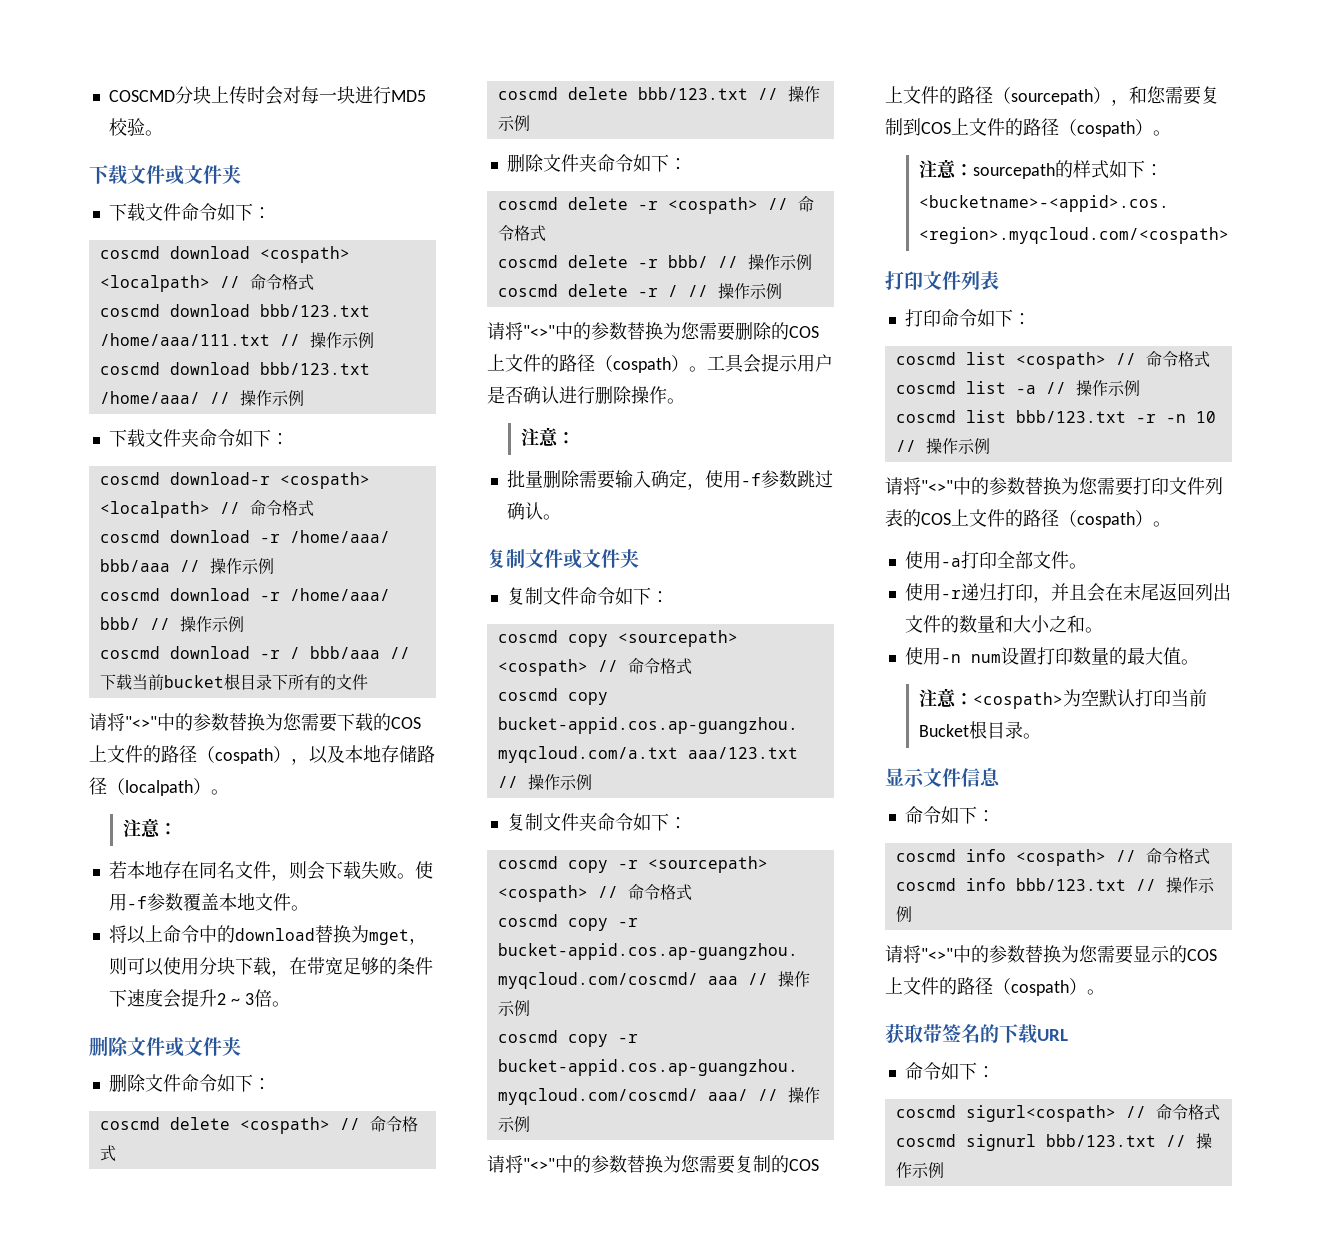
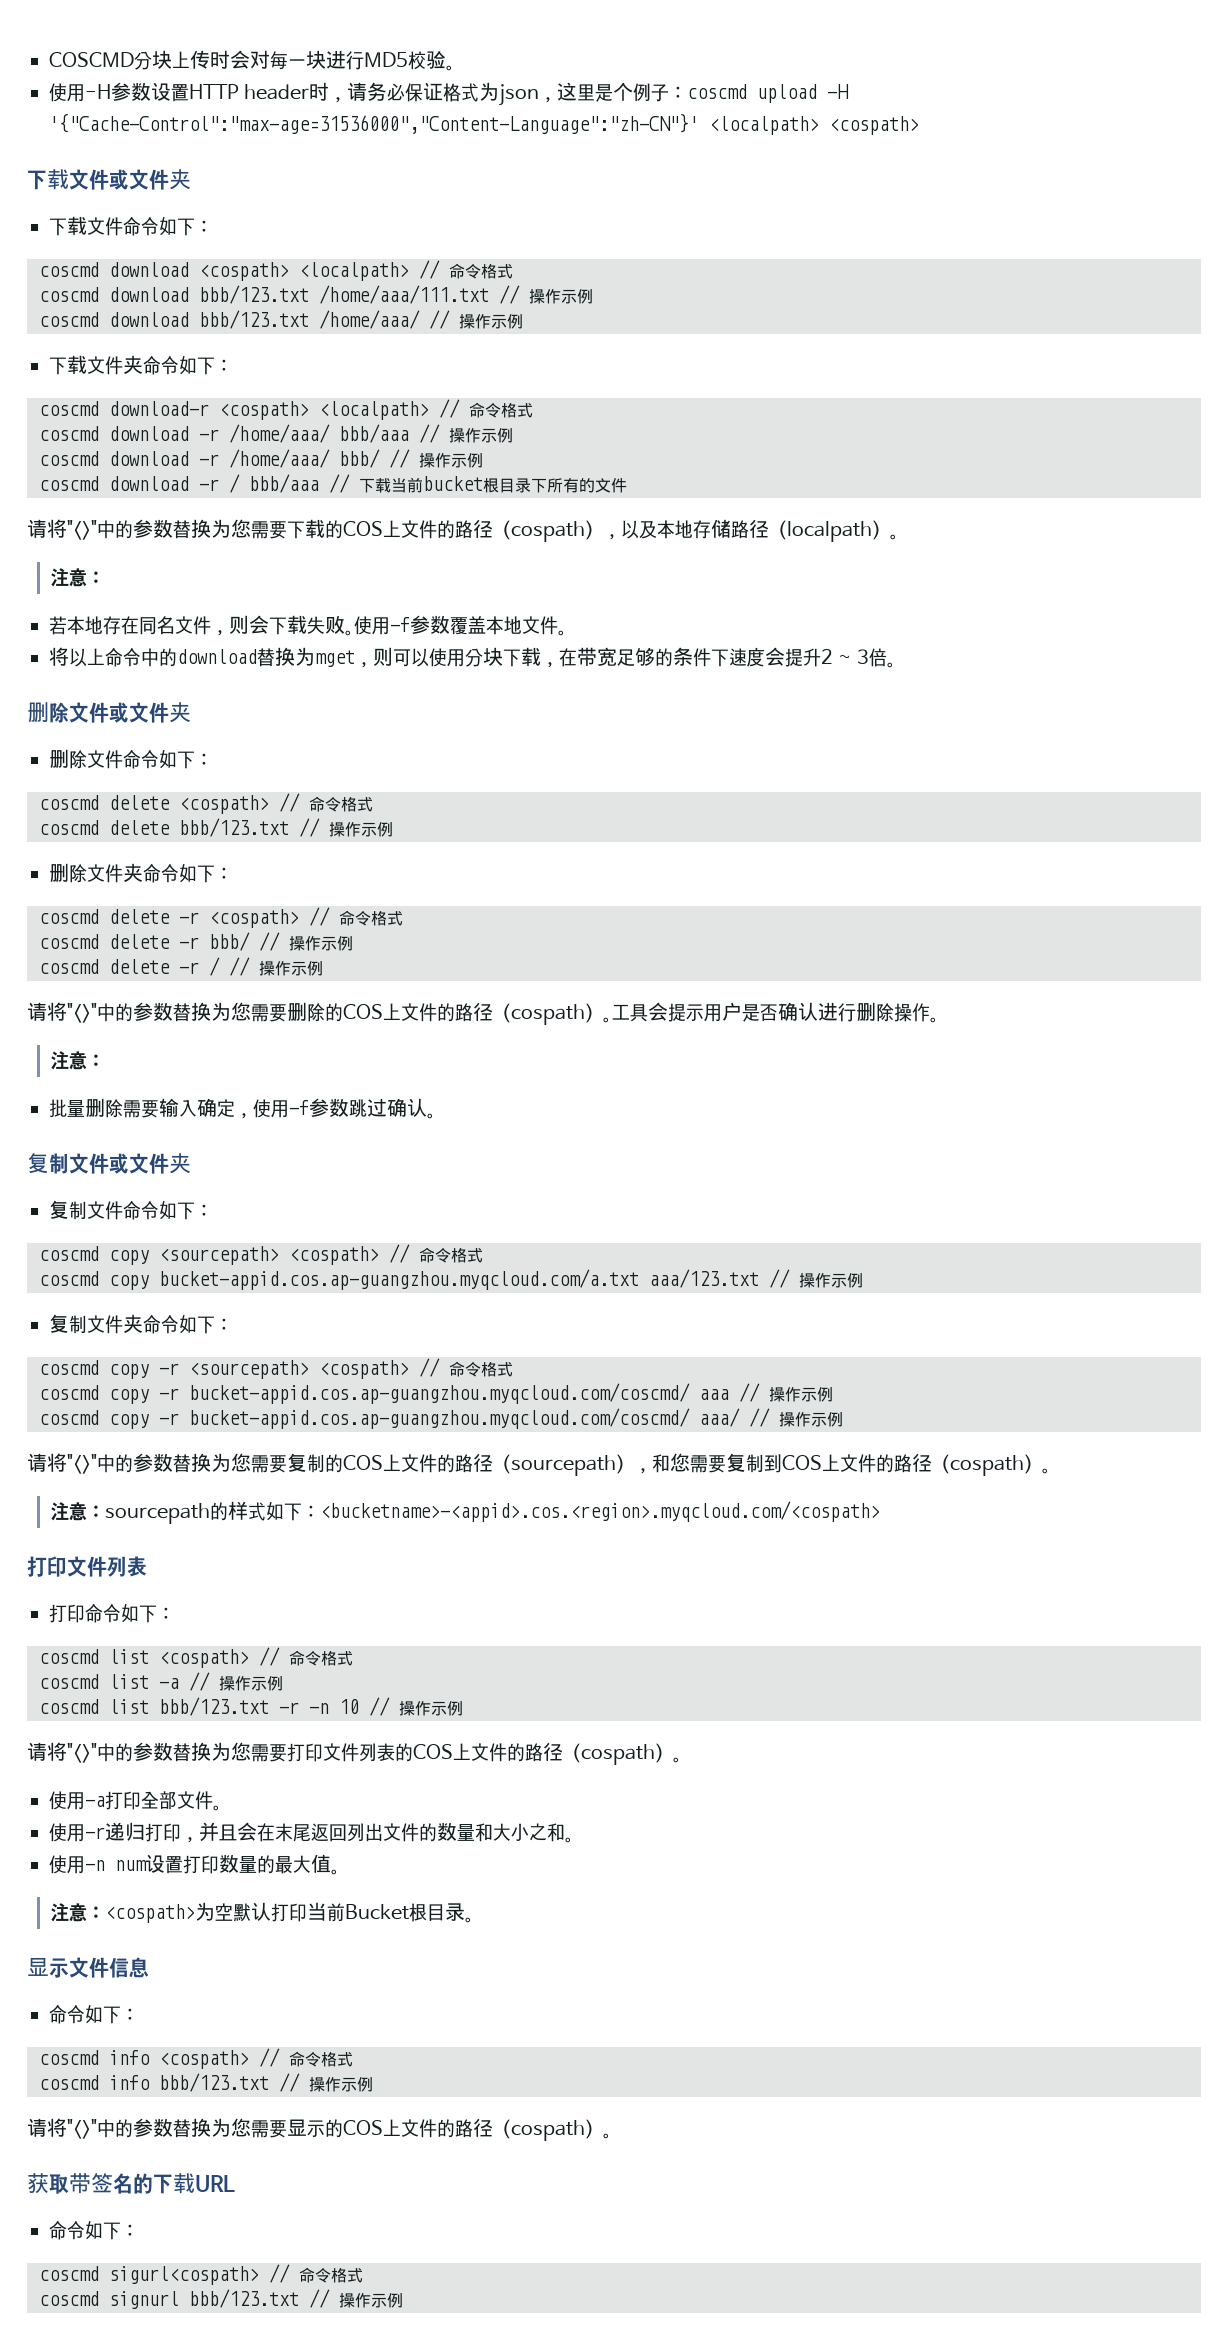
(163, 133) none -> [49,82,850,106] [49,113,919,135] // 使用-H参数设置HTTP header时，请务必保证格式为json，这里是个例子：coscmd upload -H '{"Cache-Control":"max-age=31536000","Content-Language":"zh-CN"}' <localpath> <cospath>

